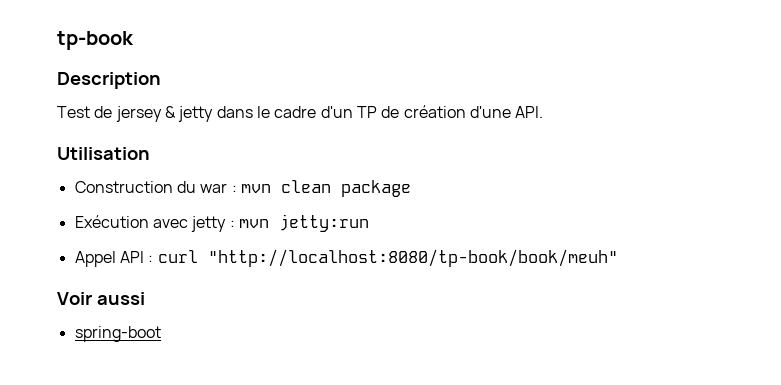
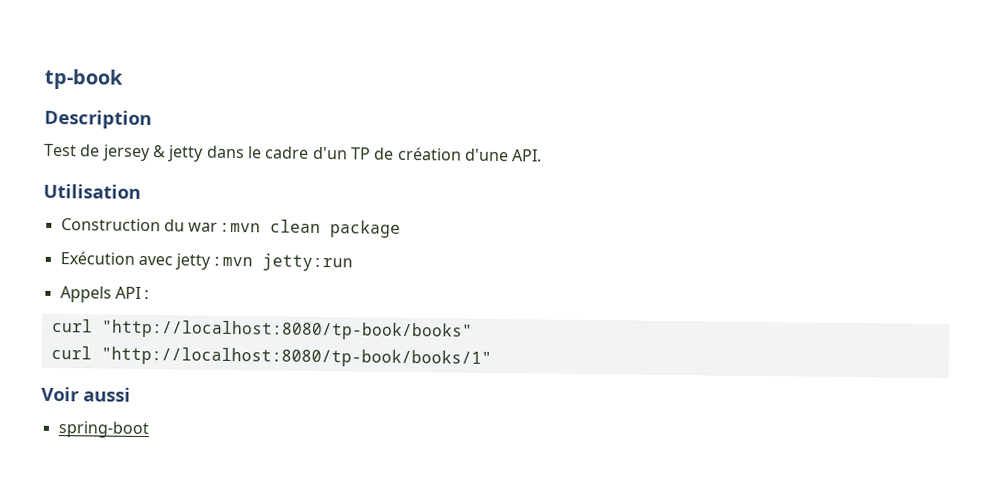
[74,251,116,267] Appel -> [59,286,112,303] Appels
[157,249,618,267] curl "http://localhost:8080/tp-book/book/meuh" -> [51,318,473,341] [50,345,492,368] // curl "http://localhost:8080/tp-book/books" // curl "http://localhost:8080/tp-book/books/1"

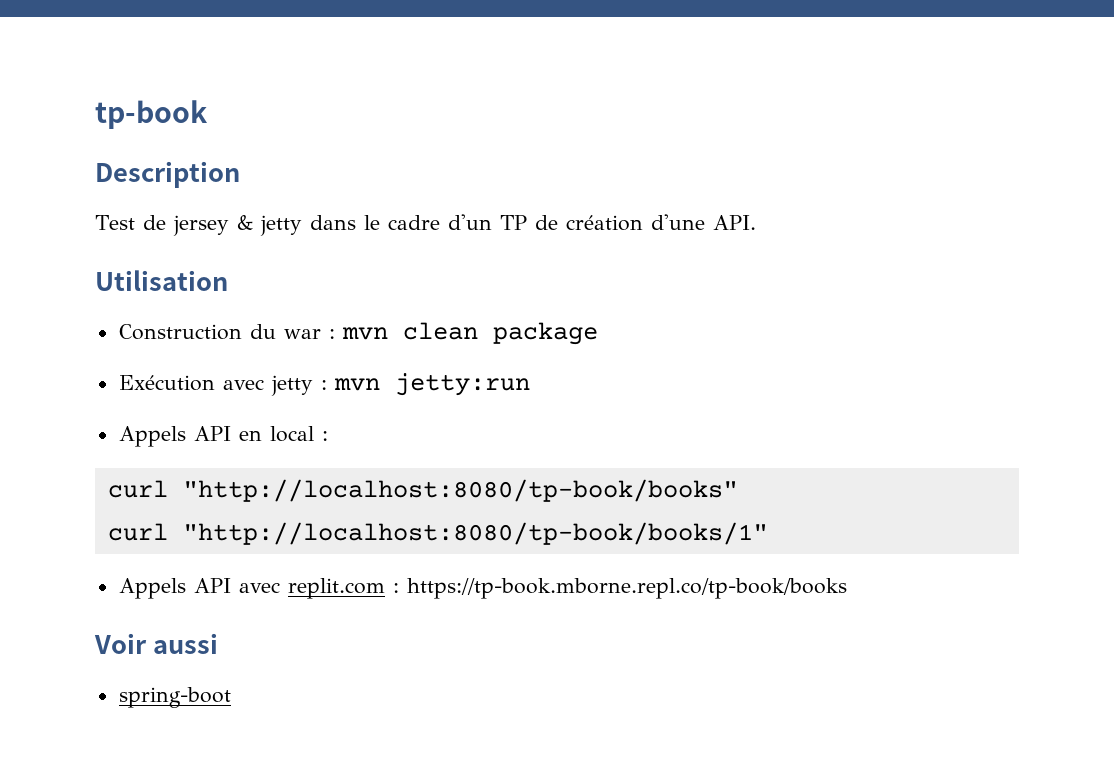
(141, 292) none -> [238,426,314,442] en local
(492, 357) none -> [118,578,847,599] // Appels API avec replit.com : https://tp-book.mborne.repl.co/tp-book/books

